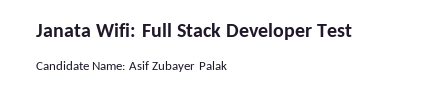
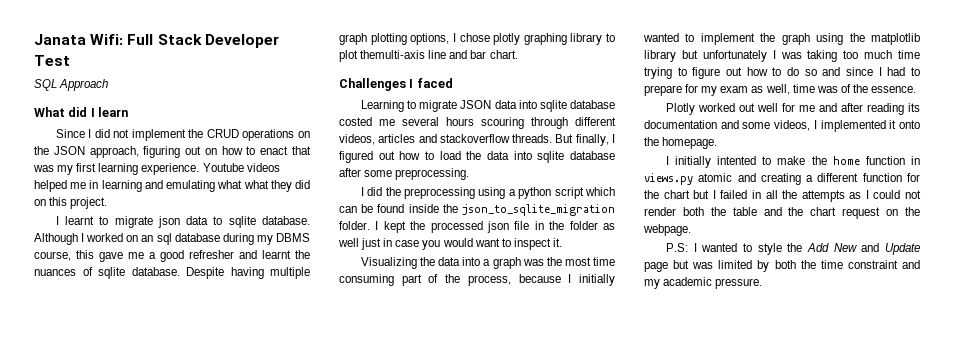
[36,61,227,72] Candidate Name: Asif Zubayer Palak -> [34,79,109,91] [34,107,129,117] [55,129,310,141] [34,146,311,158] [33,163,280,175] [34,180,311,192] [34,197,108,209] [55,216,310,228] [34,233,310,245] [34,250,310,262] [34,267,310,279] [339,33,615,45] [339,50,518,62] [339,78,453,91] [360,100,615,112] [339,117,616,129] [339,134,615,146] [339,151,615,163] [339,168,470,180] [360,187,615,199] [339,204,615,216] [339,221,615,233] [338,238,562,250] [360,257,615,269] [339,274,615,286] [643,33,920,45] [644,50,920,62] [644,67,920,79] [644,84,917,96] [665,103,920,115] [644,120,920,132] [644,137,718,149] [665,156,920,168] [644,173,920,185] [644,190,921,202] [644,207,920,219] [643,224,691,236] [665,243,920,255] [644,260,920,272] [644,277,763,289] SQL Approach // What did I learn // Since I did not implement the CRUD operations on the JSON approach, figuring out on how to enact that was my first learning experience. Youtube videos helped me in learning and emulating what what they did on this project. // I learnt to migrate json data to sqlite database. Although I worked on an sql database during my DBMS course, this gave me a good refresher and learnt the nuances of sqlite database. Despite having multiple graph plotting options, I chose plotly graphing library to plot themulti-axis line and bar chart. // Challenges I faced // Learning to migrate JSON data into sqlite database costed me several hours scouring through different videos, articles and stackoverflow threads. But finally, I figured out how to load the data into sqlite database after some preprocessing. // I did the preprocessing using a python script which can be found inside the json_to_sqlite_migration folder. I kept the processed json file in the folder as well just in case you would want to inspect it. // Visualizing the data into a graph was the most time consuming part of the process, because I initially wanted to implement the graph using the matplotlib library but unfortunately I was taking too much time trying to figure out how to do so and since I had to prepare for my exam as well, time was of the essence. // Plotly worked out well for me and after reading its documentation and some videos, I implemented it onto the homepage. // I initially intented to make the home function in views.py atomic and creating a different function for the chart but I failed in all the attempts as I could not render both the table and the chart request on the webpage. // P.S: I wanted to style the Add New and Update page but was limited by both the time constraint and my academic pressure.

